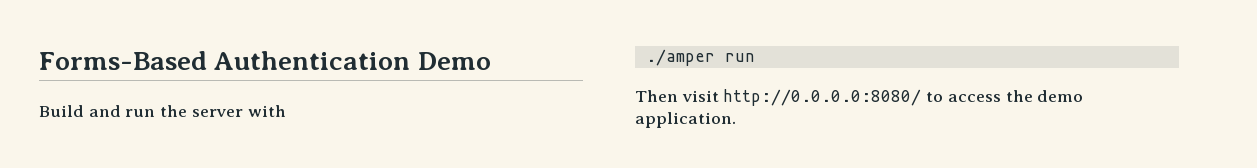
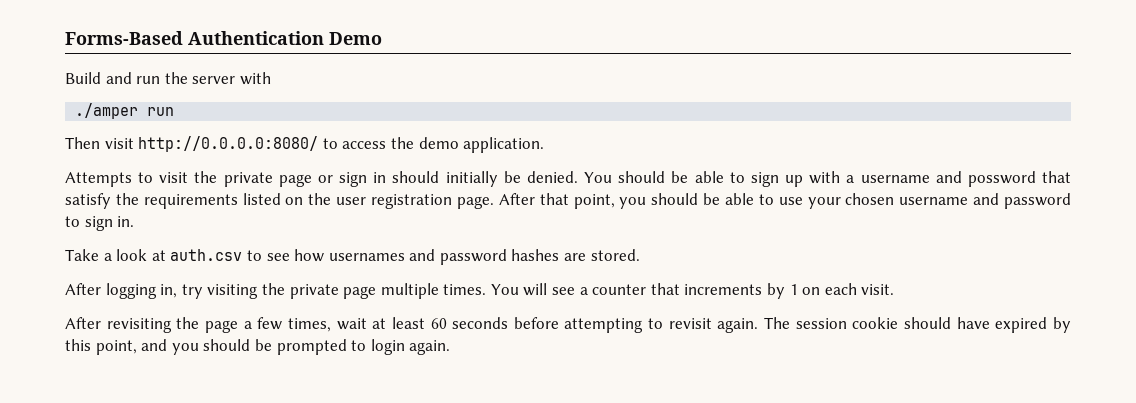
(736, 120) none -> [65,171,1071,187] [65,193,1072,209] [65,216,135,231] [65,249,640,265] [65,283,895,299] [65,317,1072,333] [65,339,451,355] // Attempts to visit the private page or sign in should initially be denied. You should be able to sign up with a username and possword that satisfy the requirements listed on the user registration page. After that point, you should be able to use your chosen username and password to sign in. // Take a look at auth.csv to see how usernames and password hashes are stored. // After logging in, try visiting the private page multiple times. You will see a counter that increments by 1 on each visit. // After revisiting the page a few times, wait at least 60 seconds before attempting to revisit again. The session cookie should have expired by this point, and you should be prompted to login again.

